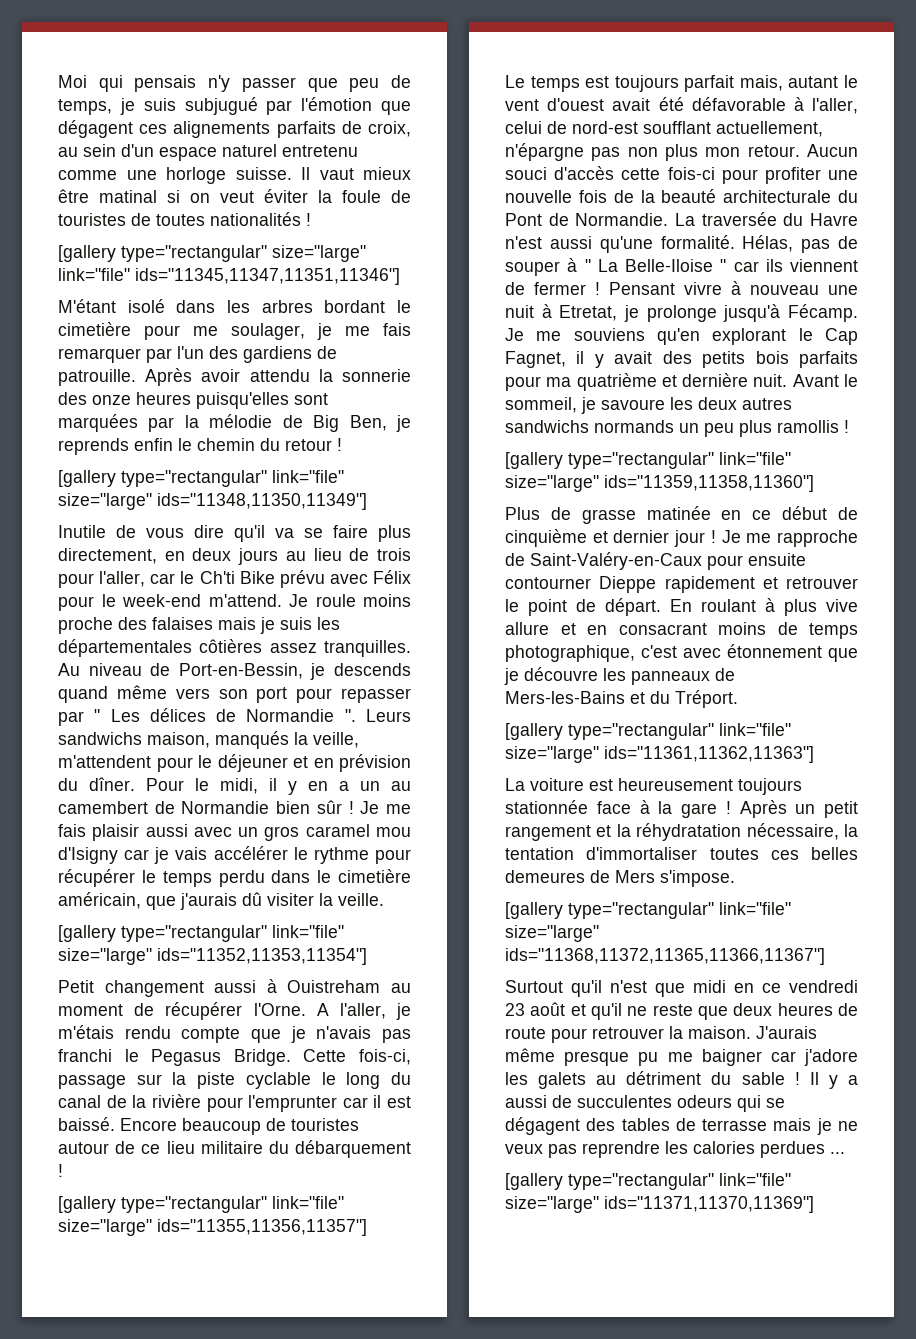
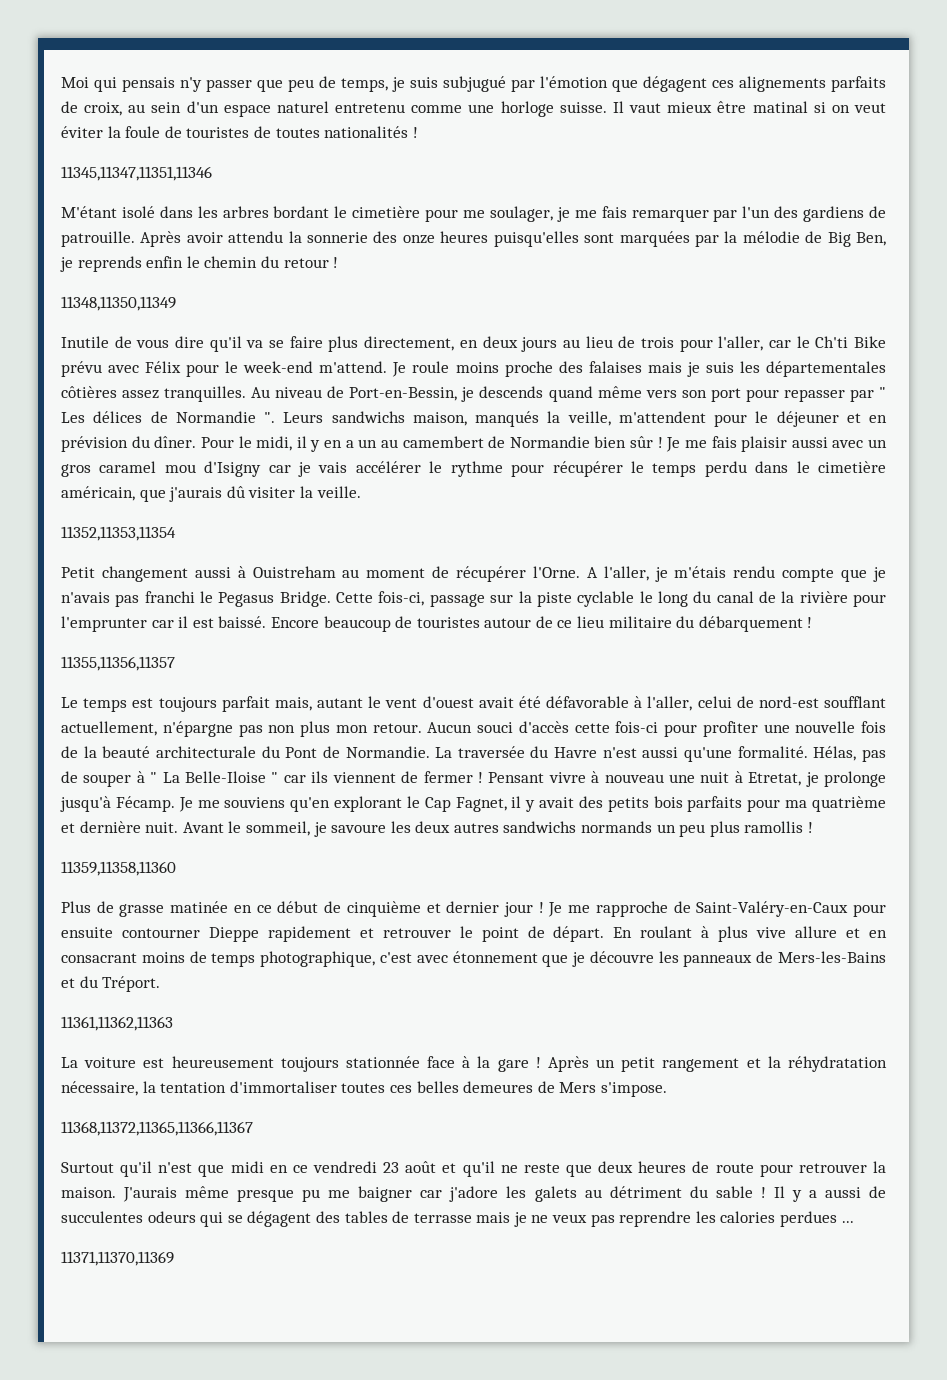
[58,245,366,262] [58,268,400,285] [gallery type="rectangular" size="large" link="file" ids="11345,11347,11351,11346"] -> [61,166,212,181] 11345,11347,11351,11346
[58,470,344,487] [58,493,367,510] [gallery type="rectangular" link="file" size="large" ids="11348,11350,11349"] -> [61,296,176,311] 11348,11350,11349
[58,925,344,942] [58,948,367,965] [gallery type="rectangular" link="file" size="large" ids="11352,11353,11354"] -> [61,526,176,541] 11352,11353,11354
[58,1196,344,1213] [58,1219,367,1236] [gallery type="rectangular" link="file" size="large" ids="11355,11356,11357"] -> [61,656,175,671] 11355,11356,11357
[505,452,791,469] [505,475,814,492] [gallery type="rectangular" link="file" size="large" ids="11359,11358,11360"] -> [61,861,176,876] 11359,11358,11360
[505,723,791,740] [505,746,814,763] [gallery type="rectangular" link="file" size="large" ids="11361,11362,11363"] -> [61,1016,173,1031] 11361,11362,11363
[505,902,791,919] [505,925,599,942] [505,948,825,965] [gallery type="rectangular" link="file" size="large" ids="11368,11372,11365,11366,11367"] -> [61,1121,253,1136] 11368,11372,11365,11366,11367
[505,1173,791,1190] [505,1196,814,1213] [gallery type="rectangular" link="file" size="large" ids="11371,11370,11369"] -> [61,1251,174,1266] 11371,11370,11369

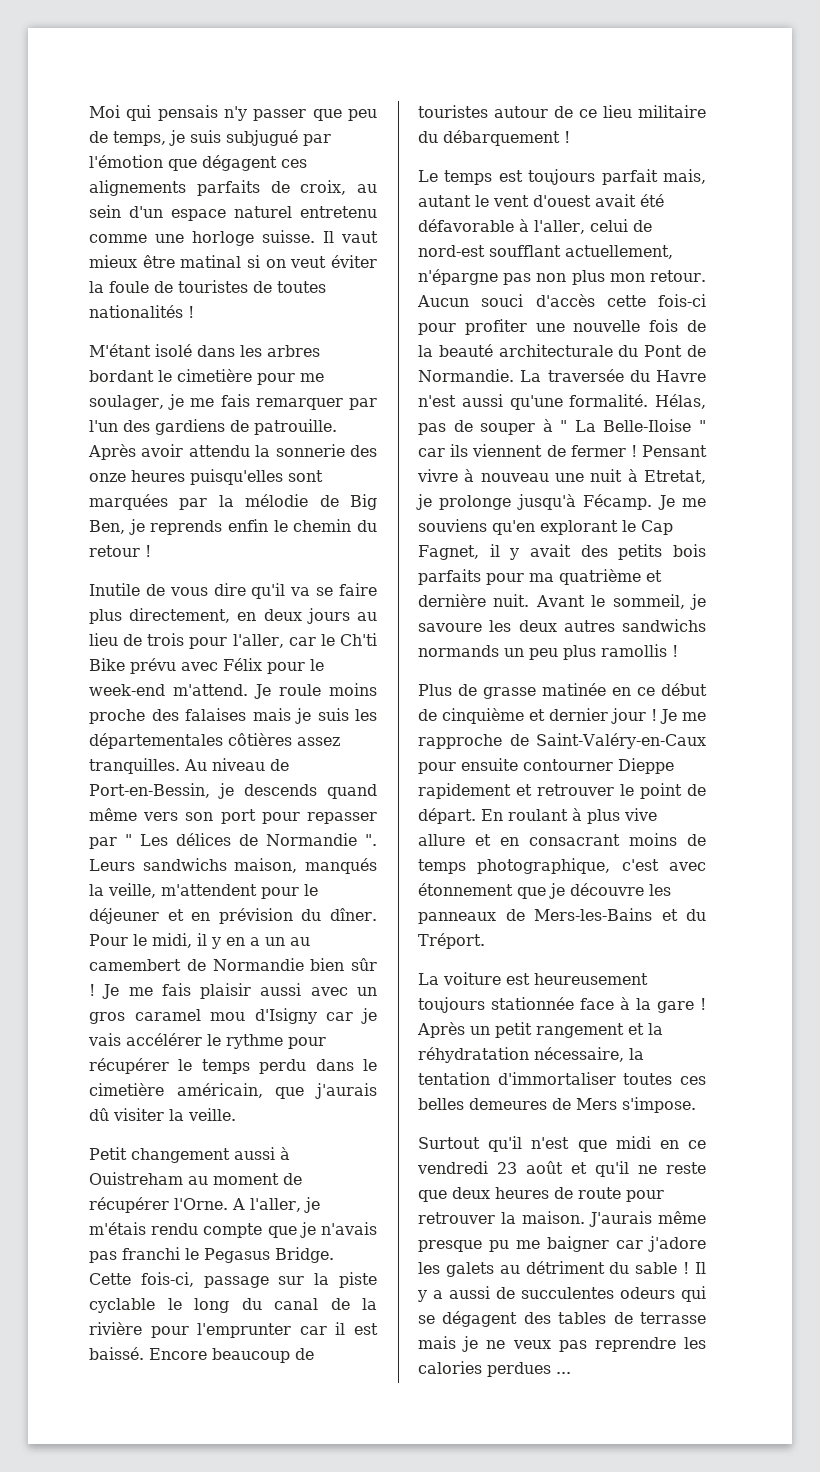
[61,166,212,181] // 11345,11347,11351,11346 -> (194, 312) none
[61,296,176,311] // 11348,11350,11349 -> (151, 551) none
[61,526,176,541] // 11352,11353,11354 -> (236, 1114) none
[61,656,175,671] // 11355,11356,11357 -> (570, 137) none
[61,861,176,876] // 11359,11358,11360 -> (678, 651) none
[61,1016,173,1031] // 11361,11362,11363 -> (485, 941) none
[61,1121,253,1136] // 11368,11372,11365,11366,11367 -> (696, 1105) none
[61,1251,174,1266] // 11371,11370,11369 -> (571, 1373) none

